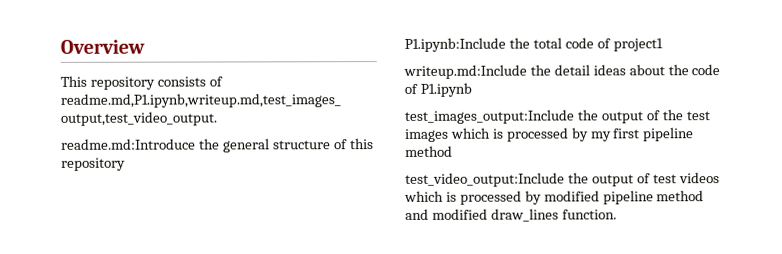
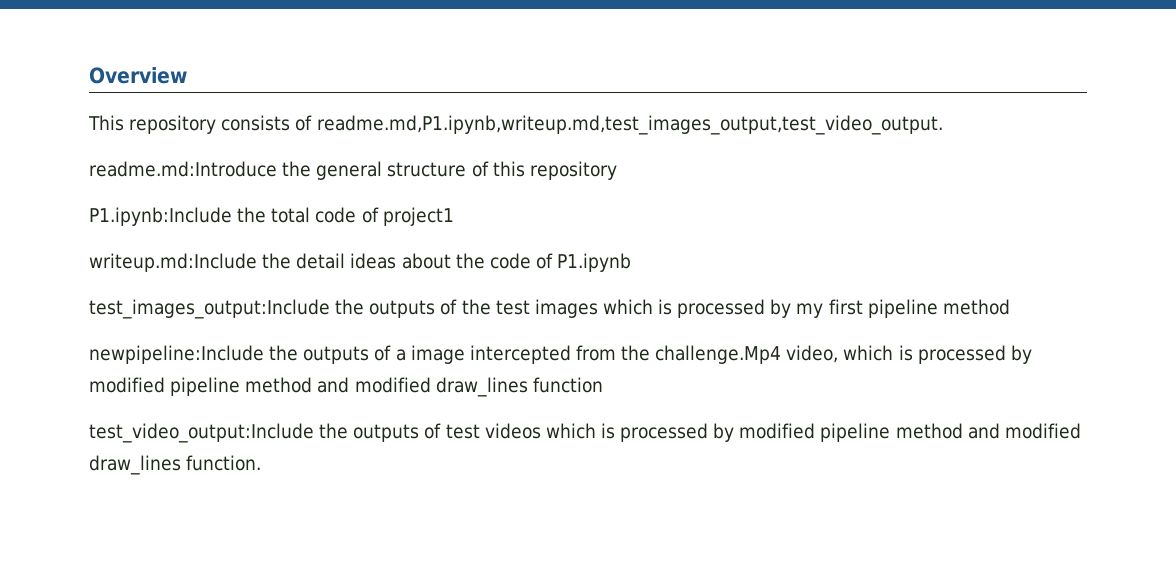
[600,111,643,124] output -> [369,300,436,318] outputs
(453, 151) none -> [89,345,1032,364] [89,377,603,397] // newpipeline:Include the outputs of a image intercepted from the challenge.Mp4 video, which is processed by modified pipeline method and modified draw_lines function
[591,174,634,187] output -> [353,424,420,442] outputs

